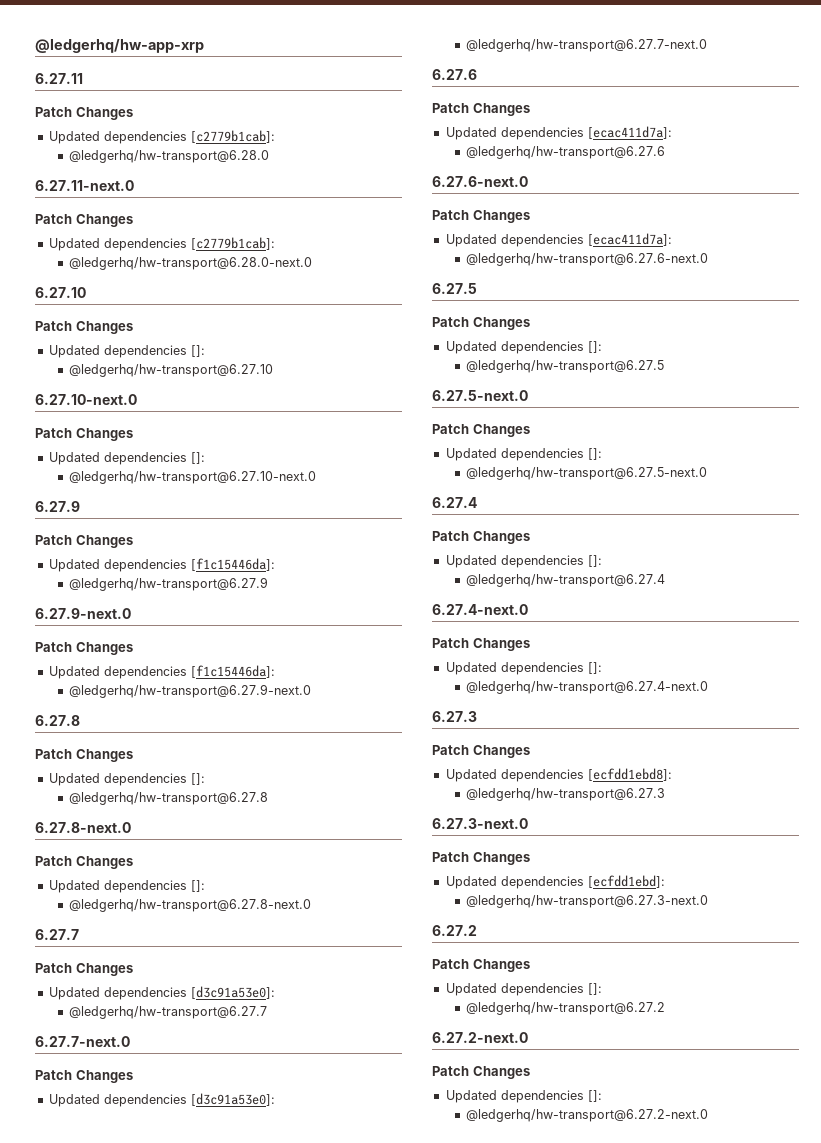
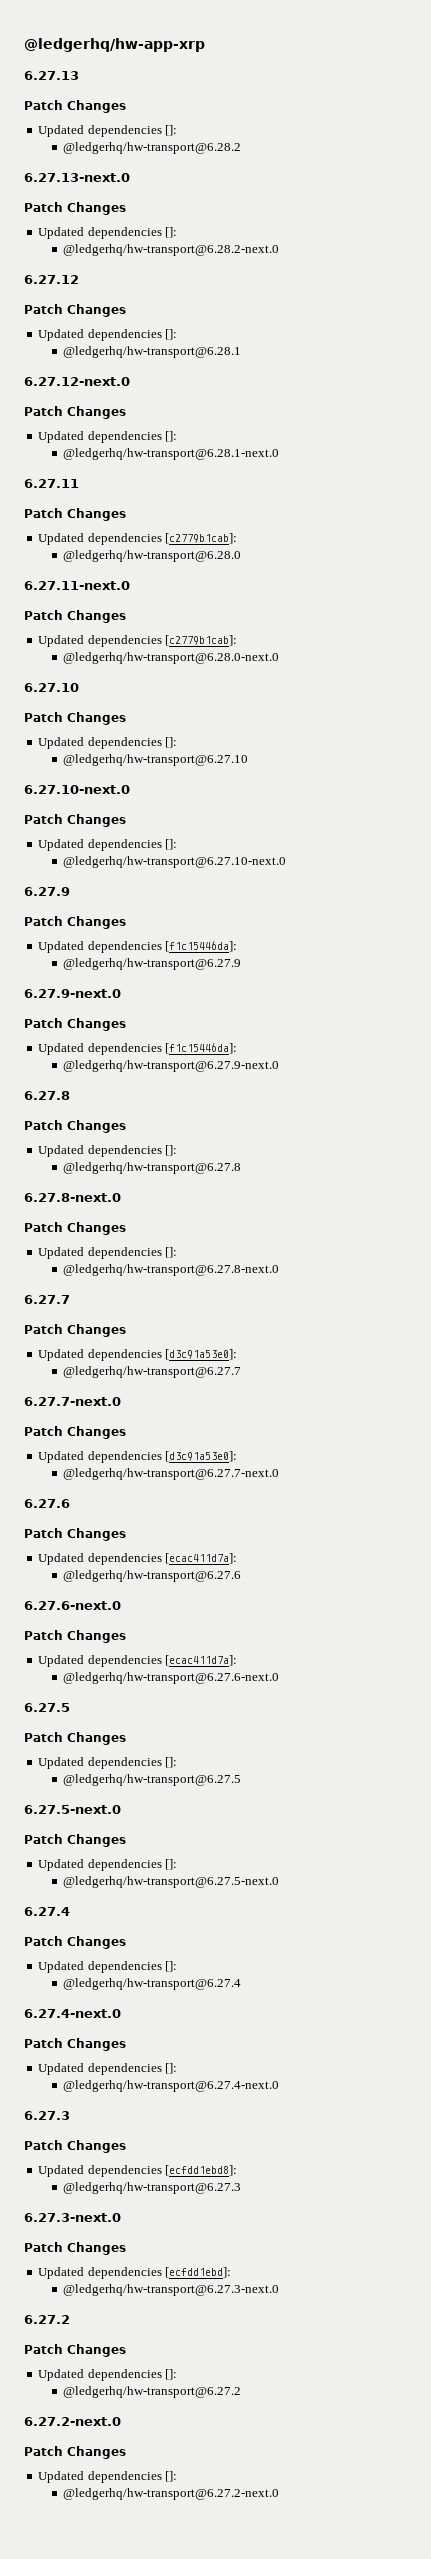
(204, 46) none -> [24,71,79,80] [24,100,126,113] [38,125,178,137] [63,142,242,154] [24,173,130,182] [24,202,126,215] [38,227,178,239] [63,244,280,256] [24,275,79,284] [24,304,126,317] [38,329,178,341] [63,346,242,358] [24,377,130,386] [24,406,126,419] [38,431,178,443] [63,448,280,460] // 6.27.13 // Patch Changes // Updated dependencies []: // @ledgerhq/hw-transport@6.28.2 // 6.27.13-next.0 // Patch Changes // Updated dependencies []: // @ledgerhq/hw-transport@6.28.2-next.0 // 6.27.12 // Patch Changes // Updated dependencies []: // @ledgerhq/hw-transport@6.28.1 // 6.27.12-next.0 // Patch Changes // Updated dependencies []: // @ledgerhq/hw-transport@6.28.1-next.0

